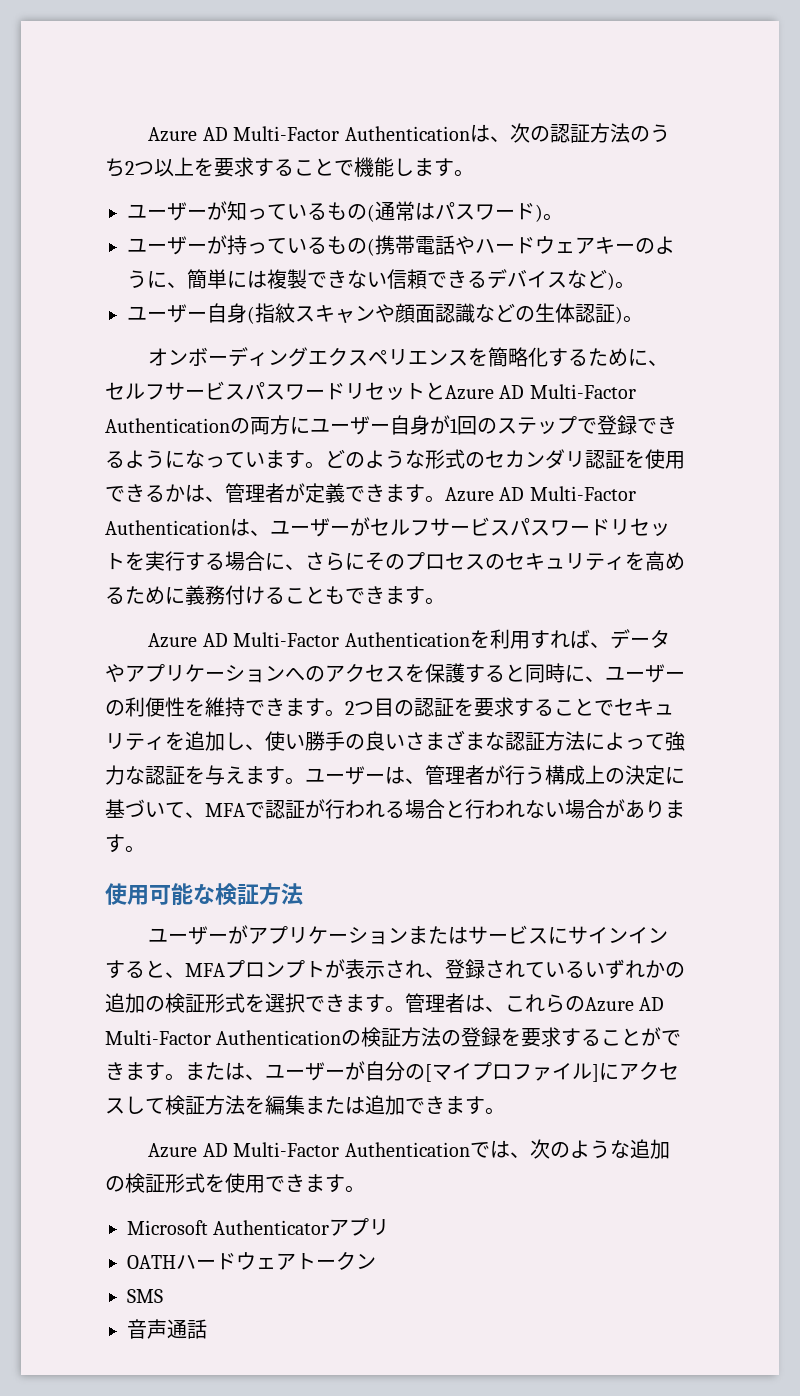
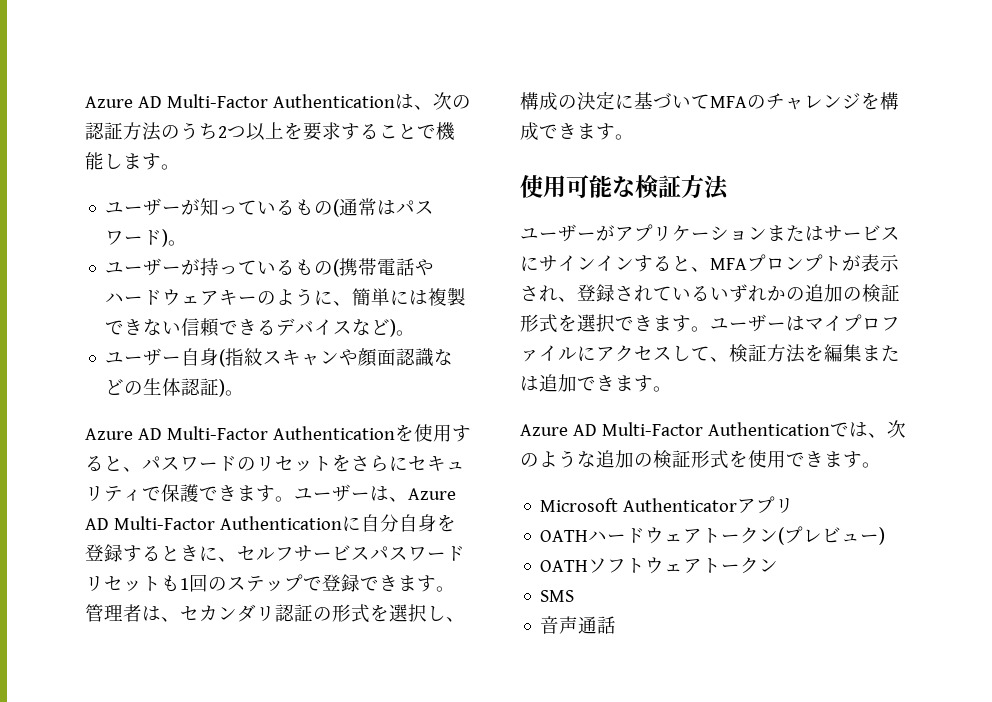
[148,347,629,367] オンボーディングエクスペリエンスを簡略化するため -> [85,424,471,442] [85,454,465,472] [85,484,456,502] [85,514,456,532] [85,544,199,562] Azure AD Multi-Factor Authenticationを使用すると、パスワードのリセットをさらにセキュリティで保護できます。ユーザーは、Azure AD Multi-Factor Authenticationに自分自身を登録するとき
[425,382,636,400] [105,415,450,435] とAzure AD Multi-Factor Authenticationの両方にユーザー自身が -> [161,575,180,592] も
[105,449,685,469] [105,483,636,503] [105,517,670,537] [105,551,685,571] [105,585,445,605] [148,629,670,649] [105,663,685,683] [105,697,674,717] [105,730,685,751] [105,765,685,785] [105,799,665,819] るようになっています。どのような形式のセカンダリ認証を使用できるかは、管理者が定義できます。Azure AD Multi-Factor Authenticationは、ユーザーがセルフサービスパスワードリセットを実行する場合に、さらにそのプロセスのセキュリティを高めるために義務付けることもできます。 // Azure AD Multi-Factor Authenticationを利用すれば、データやアプリケーションへのアクセスを保護すると同時に、ユーザーの利便性を維持できます。2つ目の認証を要求することでセキュリティを追加し、使い勝手の良いさまざまな認証方法によって強力な認証を与えます。ユーザーは、管理者が行う構成上の決定に基づいて、MFAで認証が行われる場合と行われない場合があり -> [398,575,455,592] [85,604,465,623] [520,91,899,111] [520,122,577,141] ます。管理者は、セカンダリ認証の形式を選択し、構成の決定に基づいてMFAのチャレンジを構成でき
[405,993,665,1013] [105,1027,682,1047] [105,1061,432,1082] 管理者は、これらのAzure AD Multi-Factor Authenticationの検証方法の登録を要求することができます。または、ユーザーが自分の[ -> [710,314,805,332] ユーザーは
[592,1064,599,1082] ] -> (577, 353) none
(165, 1106) none -> [710,357,729,362] 、
(376, 1261) none -> [778,526,886,545] [540,557,779,574] (プレビュー) // OATHソフトウェアトークン

